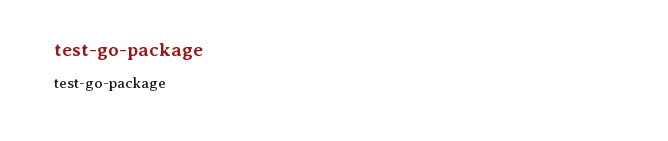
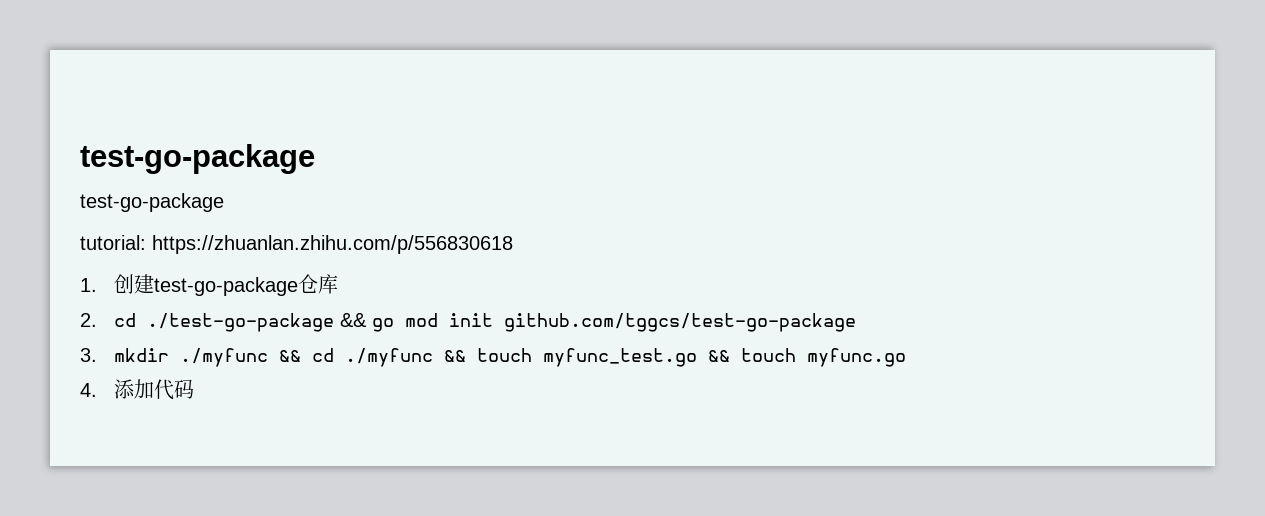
(166, 84) none -> [80,235,513,254] [80,274,338,296] [80,313,856,332] [80,348,906,367] [80,379,194,400] // tutorial: https://zhuanlan.zhihu.com/p/556830618 // 1.创建test-go-package仓库 // 2. cd ./test-go-package && go mod init github.com/tggcs/test-go-package // 3. mkdir ./myfunc && cd ./myfunc && touch myfunc_test.go && touch myfunc.go // 4.添加代码

